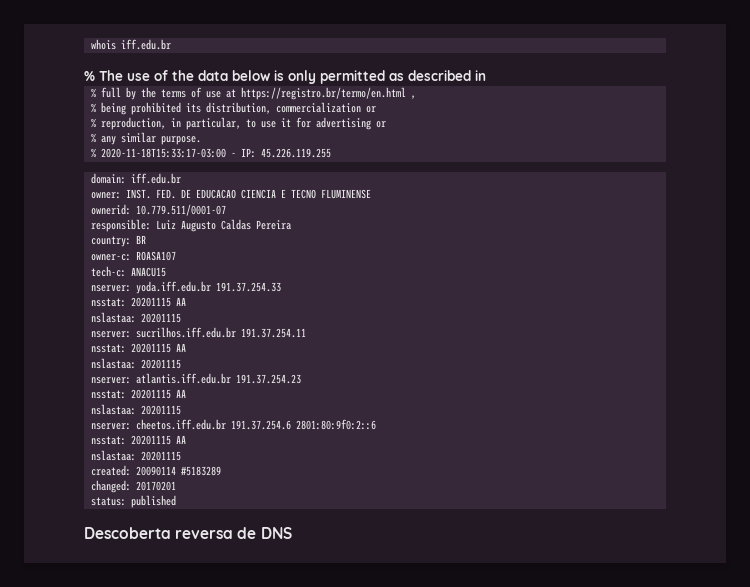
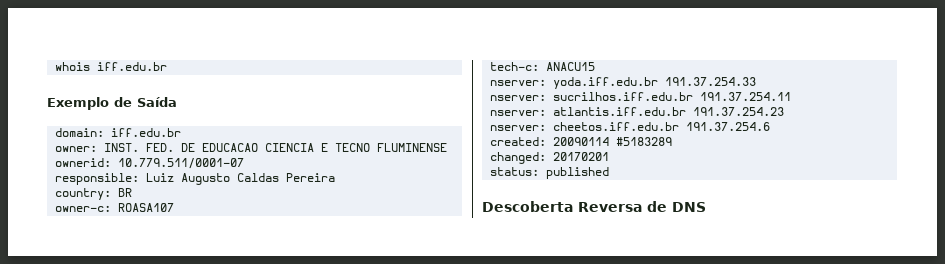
[84,70,486,84] [90,87,416,100] [90,102,376,115] [90,117,386,130] [90,132,201,145] [90,148,331,158] % The use of the data below is only permitted as described in // % full by the terms of use at https://registro.br/termo/en.html , // % being prohibited its distribution, commercialization or // % reproduction, in particular, to use it for advertising or // % any similar purpose. // % 2020-11-18T15:33:17-03:00 - IP: 45.226.119.255 -> [47,97,177,110] Exemplo de Saída
[90,297,186,307] [90,312,181,323] [90,327,306,338] [90,343,186,353] [90,358,181,369] [90,373,301,384] [90,389,186,399] [90,404,181,415] [90,419,376,430] [90,435,186,445] [90,450,181,461] nsstat: 20201115 AA // nslastaa: 20201115 // nserver: sucrilhos.iff.edu.br 191.37.254.11 // nsstat: 20201115 AA // nslastaa: 20201115 // nserver: atlantis.iff.edu.br 191.37.254.23 // nsstat: 20201115 AA // nslastaa: 20201115 // nserver: cheetos.iff.edu.br 191.37.254.6 2801:80:9f0:2::6 // nsstat: 20201115 AA // nslastaa: 20201115 -> [489,92,791,101] [489,107,784,116] [489,122,770,131] nserver: sucrilhos.iff.edu.br 191.37.254.11 // nserver: atlantis.iff.edu.br 191.37.254.23 // nserver: cheetos.iff.edu.br 191.37.254.6
[175,530,234,539] reversa -> [578,202,642,212] Reversa

